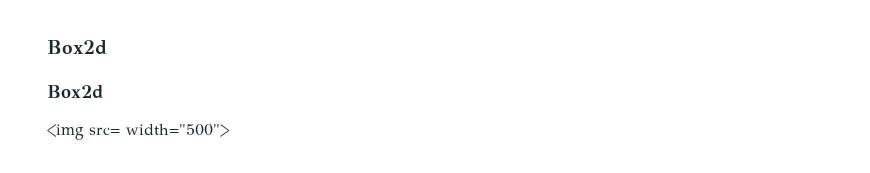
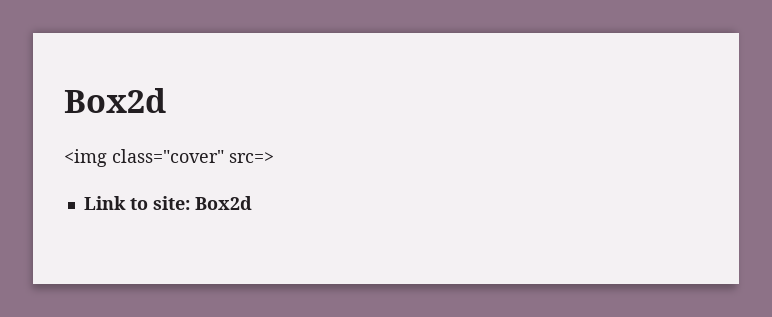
[47,40,107,55] [47,85,104,99] Box2d // Box2d -> [64,88,166,113] Box2d
[89,124,229,137] src= width="500"> -> [112,149,274,163] [83,196,252,210] class="cover" src=> // Link to site: Box2d

